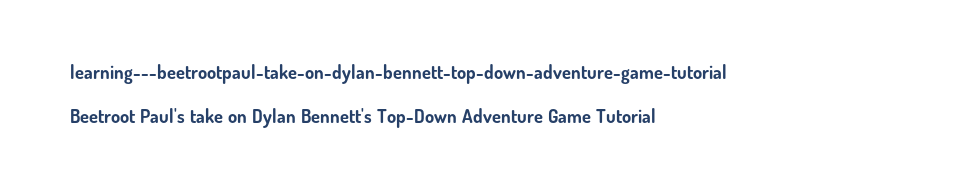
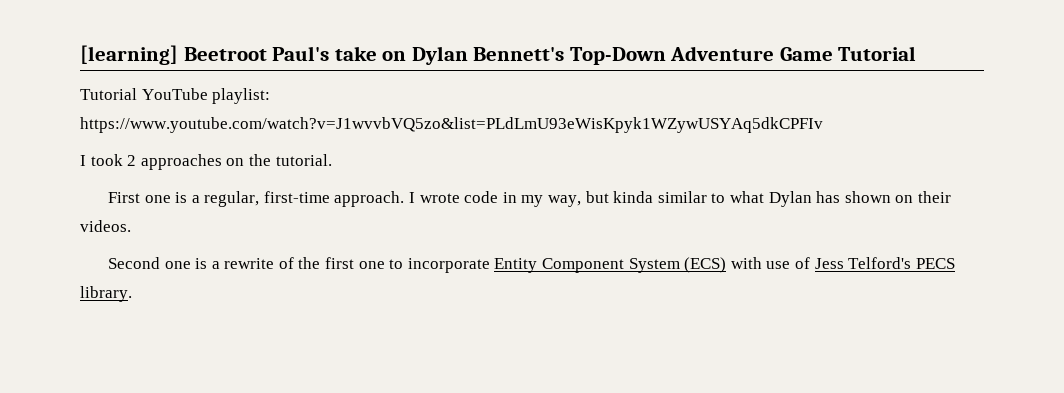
[70,64,727,84] learning---beetrootpaul-take-on-dylan-bennett-top-down-adventure-game-tutorial // -> [80,45,178,65] [learning]
(656, 115) none -> [80,88,271,104] [80,117,823,133] [80,154,332,170] [107,191,951,207] [80,220,131,232] [107,257,955,273] [80,286,132,302] // Tutorial YouTube playlist: https://www.youtube.com/watch?v=J1wvvbVQ5zo&list=PLdLmU93eWisKpyk1WZywUSYAq5dkCPFIv // I took 2 approaches on the tutorial. // First one is a regular, first-time approach. I wrote code in my way, but kinda similar to what Dylan has shown on their videos. // Second one is a rewrite of the first one to incorporate Entity Component System (ECS) with use of Jess Telford's PECS library.

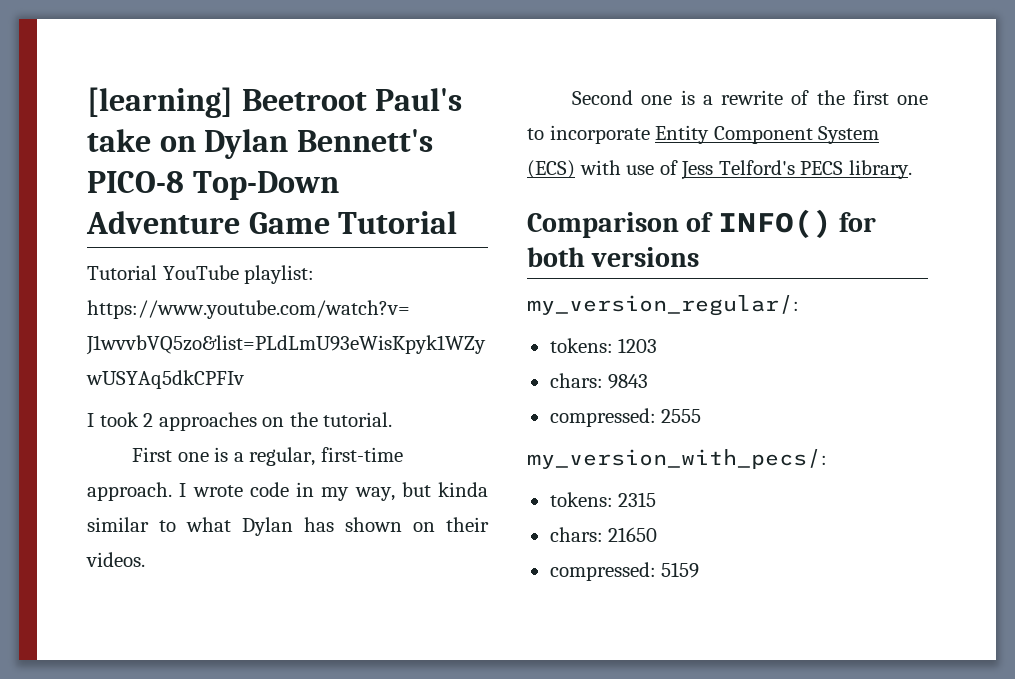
(565, 54) none -> [87,171,184,193] PICO-8
(132, 294) none -> [527,209,877,238] [527,247,700,267] [527,295,799,316] [549,338,658,353] [549,373,649,389] [549,408,702,427] [527,449,827,469] [549,492,657,507] [549,527,658,542] [549,562,700,581] // Comparison of INFO() for both versions // my_version_regular/: // tokens: 1203 // chars: 9843 // compressed: 2555 // my_version_with_pecs/: // tokens: 2315 // chars: 21650 // compressed: 5159

